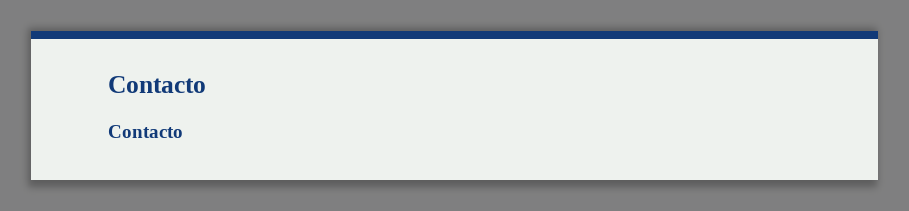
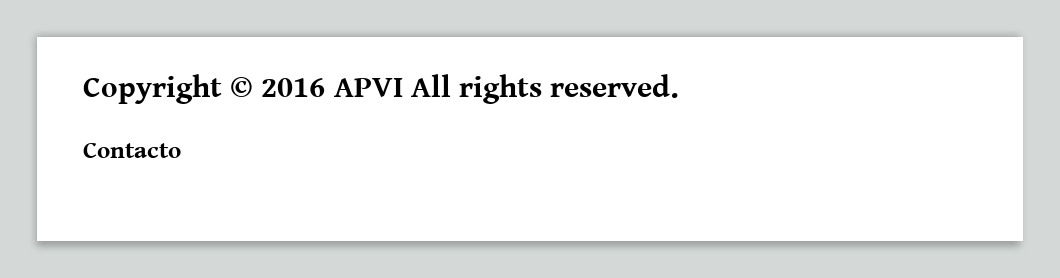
[108,76,206,93] Contacto -> [83,74,680,104] Copyright © 2016 APVI All rights reserved.

